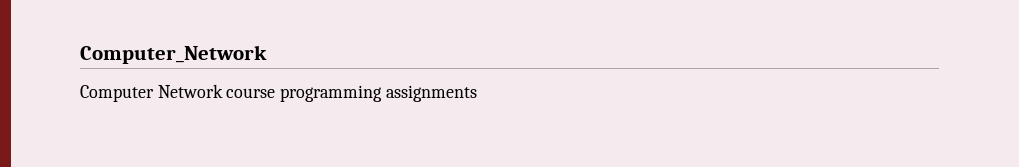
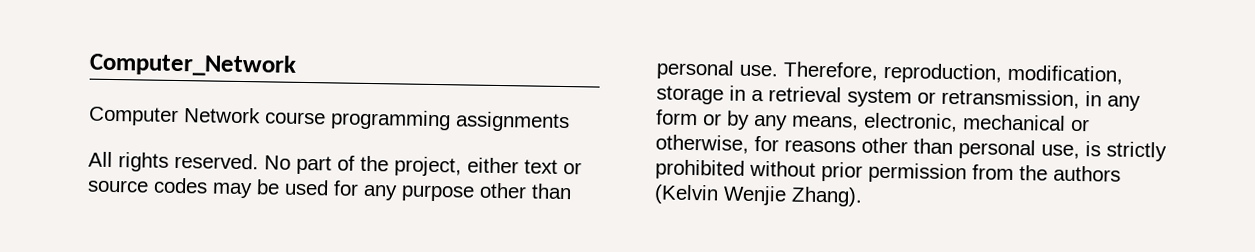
(477, 93) none -> [88,151,582,177] [87,177,572,202] [656,59,1123,85] [656,85,1141,111] [656,109,1090,133] [655,134,1167,162] [655,159,1121,184] [654,184,863,207] // All rights reserved. No part of the project, either text or source codes may be used for any purpose other than personal use. Therefore, reproduction, modification, storage in a retrieval system or retransmission, in any form or by any means, electronic, mechanical or otherwise, for reasons other than personal use, is strictly prohibited without prior permission from the authors (Kelvin Wenjie Zhang).

